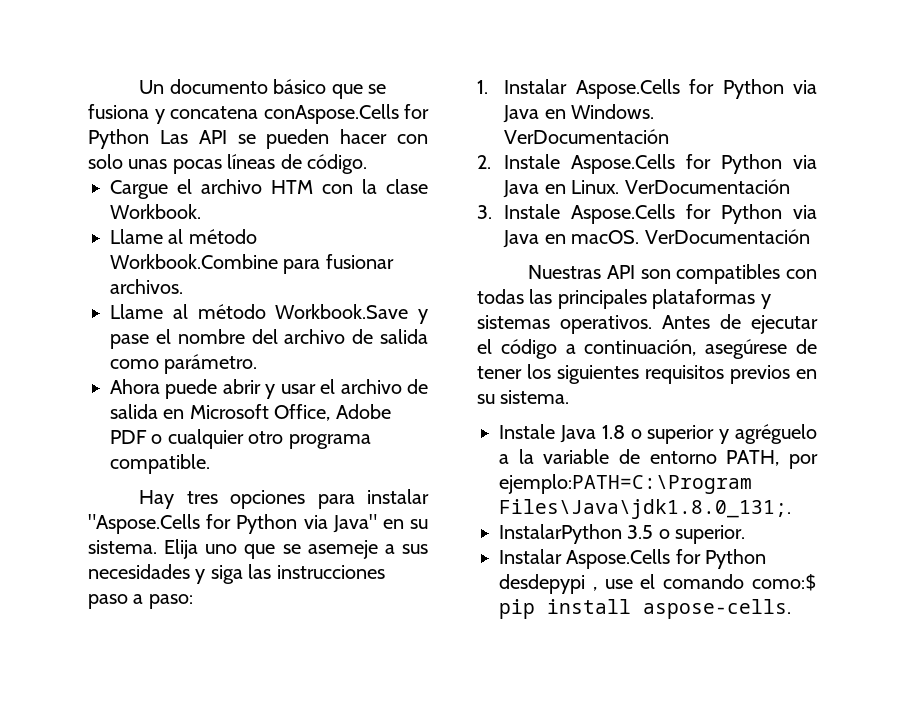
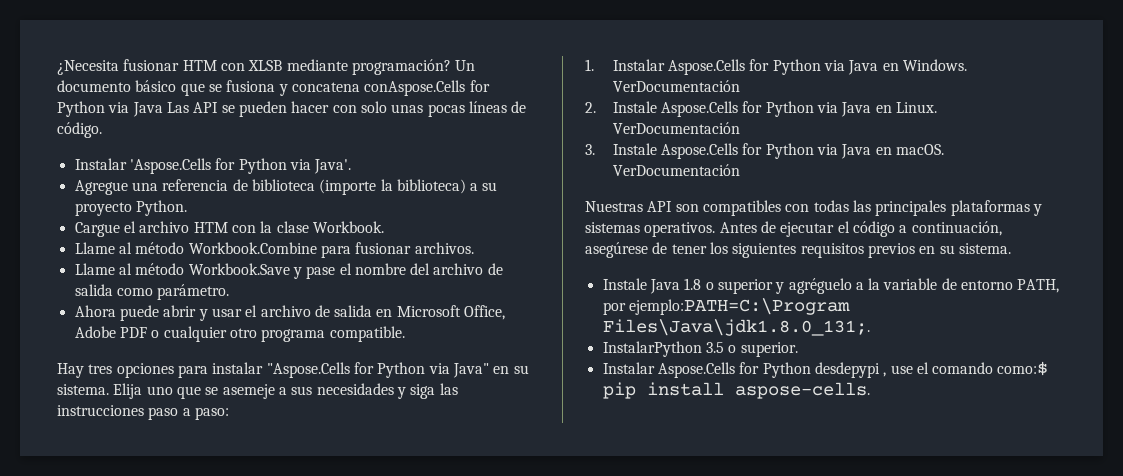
(139, 87) none -> [57,59,451,75] ¿Necesita fusionar HTM con XLSB mediante programación?
(149, 139) none -> [108,102,163,117] via Java
(367, 164) none -> [74,158,352,174] [74,179,498,195] [74,200,187,216] // Instalar 'Aspose.Cells for Python via Java'. // Agregue una referencia de biblioteca (importe la biblioteca) a su proyecto Python.

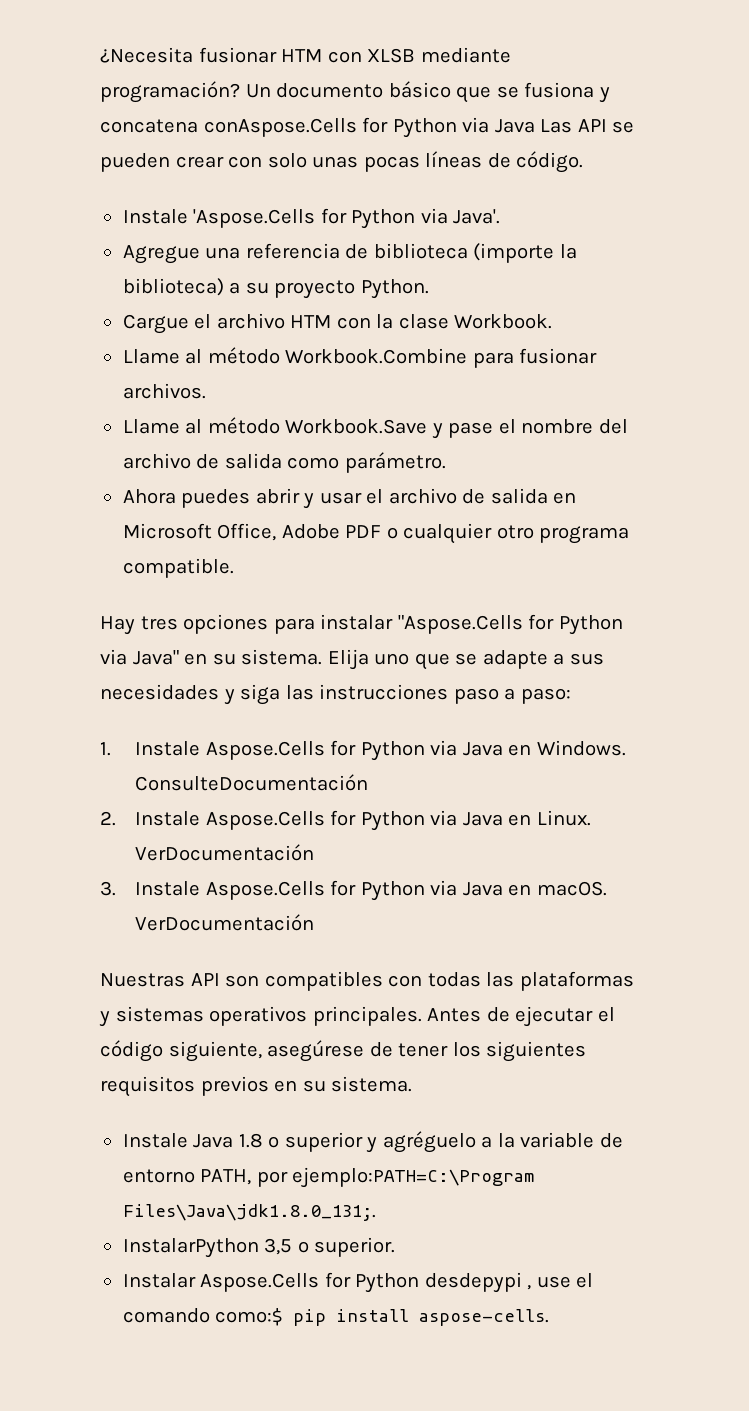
[291,101,330,113] hacer -> [175,156,224,168] crear
[74,158,127,170] Instalar -> [122,209,188,224] Instale
[119,305,159,321] puede -> [181,489,251,508] puedes
[222,384,275,399] asemeje -> [482,650,548,669] adapte
[612,59,665,71] Instalar -> [135,741,201,756] Instale
[612,80,740,92] VerDocumentación -> [135,774,369,791] ConsulteDocumentación
[875,200,947,216] principales -> (515, 979) none
[644,222,716,237] operativos. -> [209,1006,422,1026] operativos principales.
[899,221,1002,236] a continuación, -> [168,1041,262,1062] siguiente,
[705,342,724,353] 3.5 -> [264,1238,293,1255] 3,5

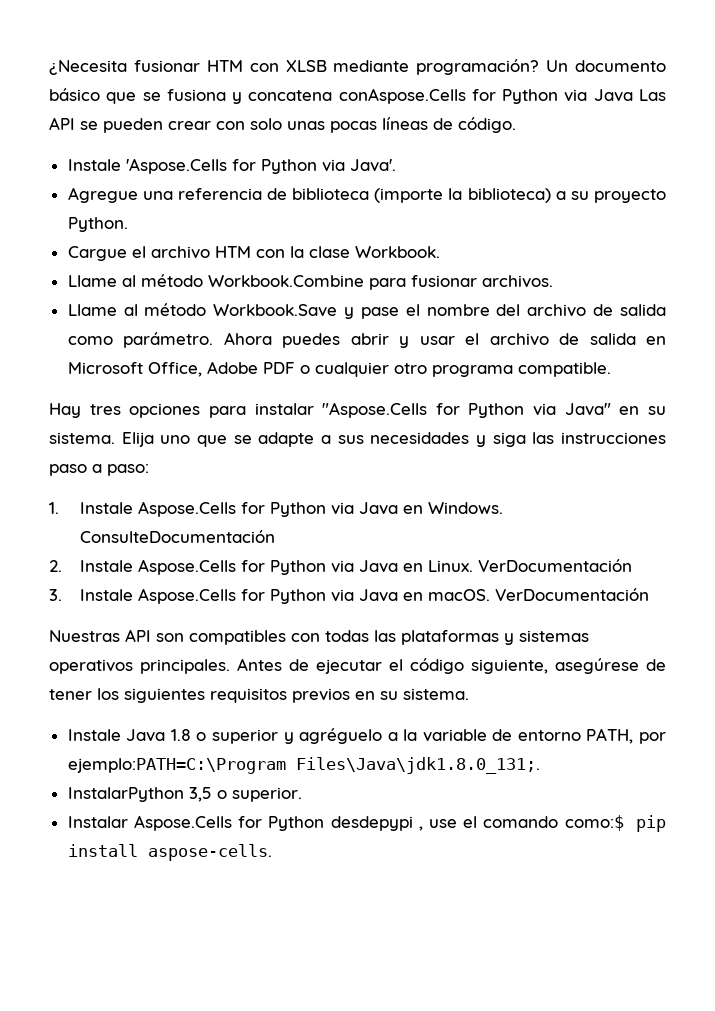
(446, 462) // -> (214, 340) none

